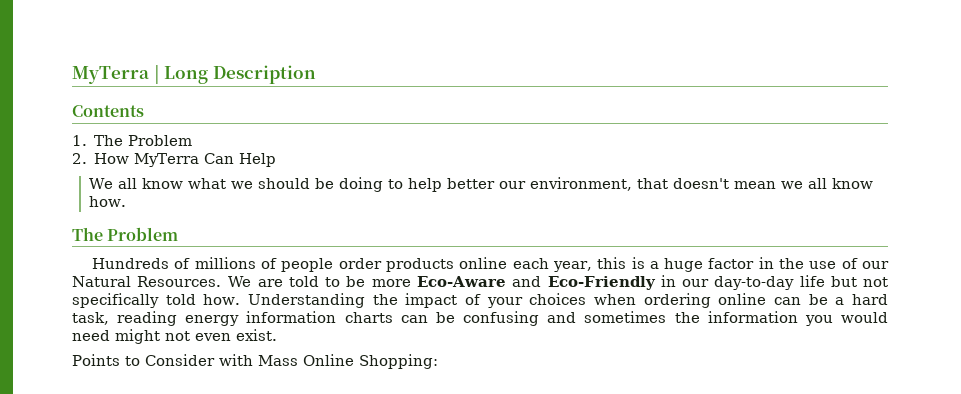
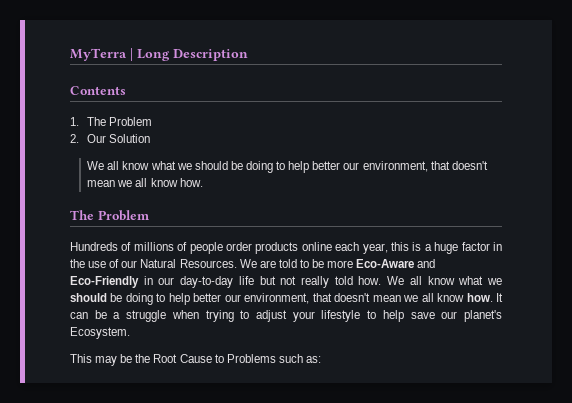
[94,153,277,167] How MyTerra Can Help -> [87,134,151,143] Our Solution
[72,293,159,308] specifically -> [301,276,329,288] really
[247,293,888,308] [72,311,888,326] [72,329,277,344] [72,354,438,369] Understanding the impact of your choices when ordering online can be a hard task, reading energy information charts can be confusing and sometimes the information you would need might not even exist. // Points to Consider with Mass Online Shopping: -> [387,276,503,285] [70,293,503,305] [70,310,503,322] [70,327,130,339] [70,354,321,366] We all know what we should be doing to help better our environment, that doesn't mean we all know how. It can be a struggle when trying to adjust your lifestyle to help save our planet's Ecosystem. // This may be the Root Cause to Problems such as:

